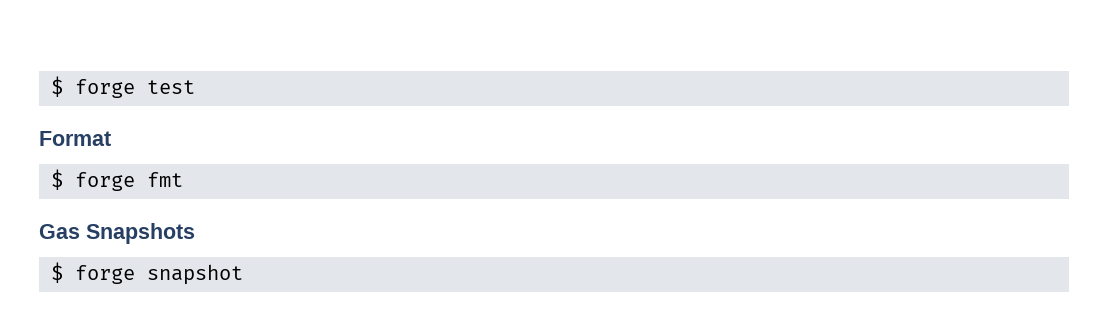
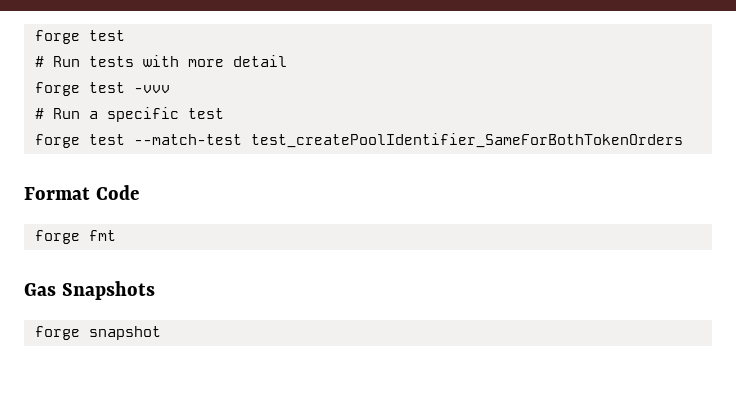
[51,76,196,98] $ forge test -> [35,30,126,44] [35,55,288,67] [35,82,171,96] [35,107,225,122] [35,133,684,148] forge test // # Run tests with more detail // forge test -vvv // # Run a specific test // forge test --match-test test_createPoolIdentifier_SameForBothTokenOrders
[51,169,64,190] // $ -> [95,185,139,200] Code //
[51,262,64,283] $ -> (155, 290) none

